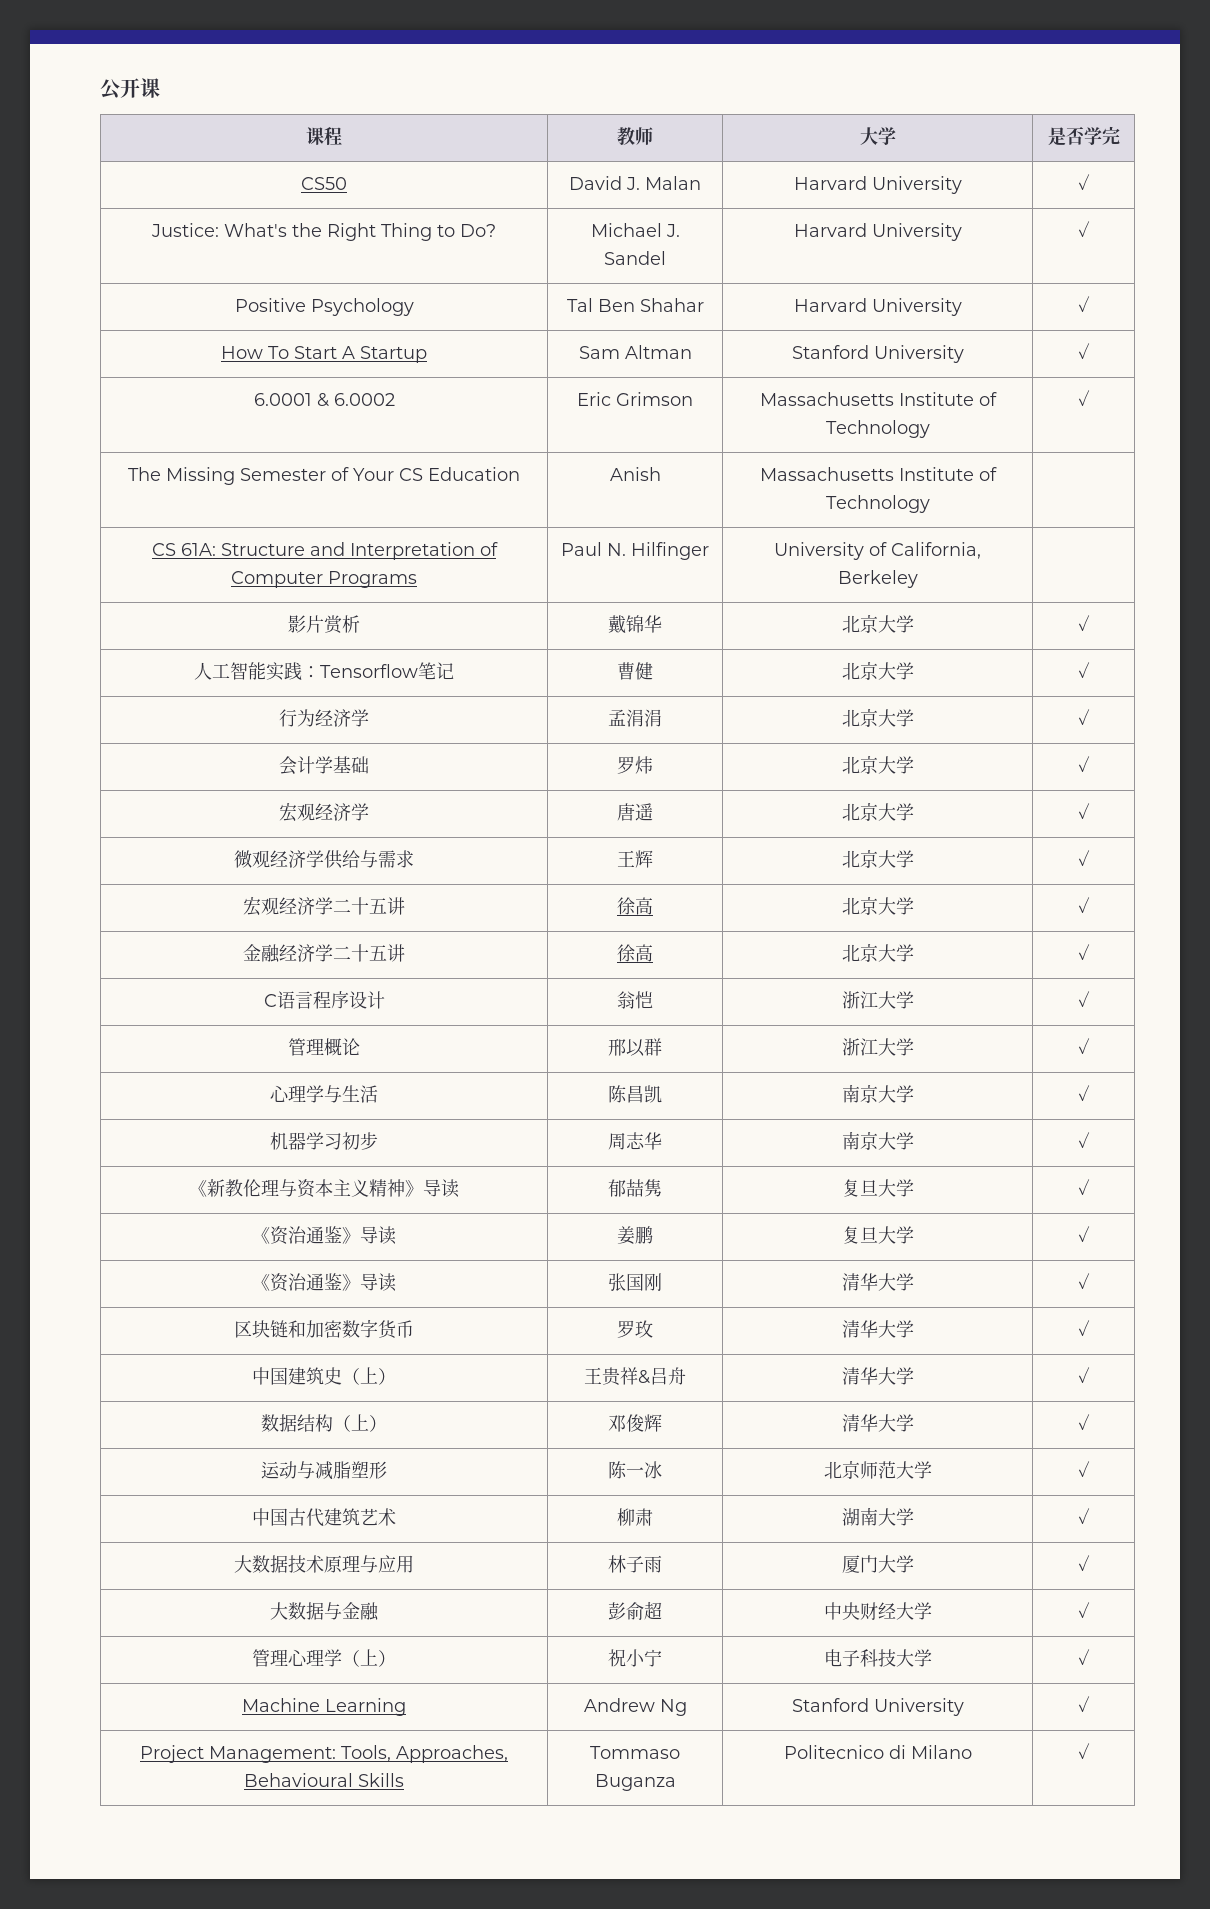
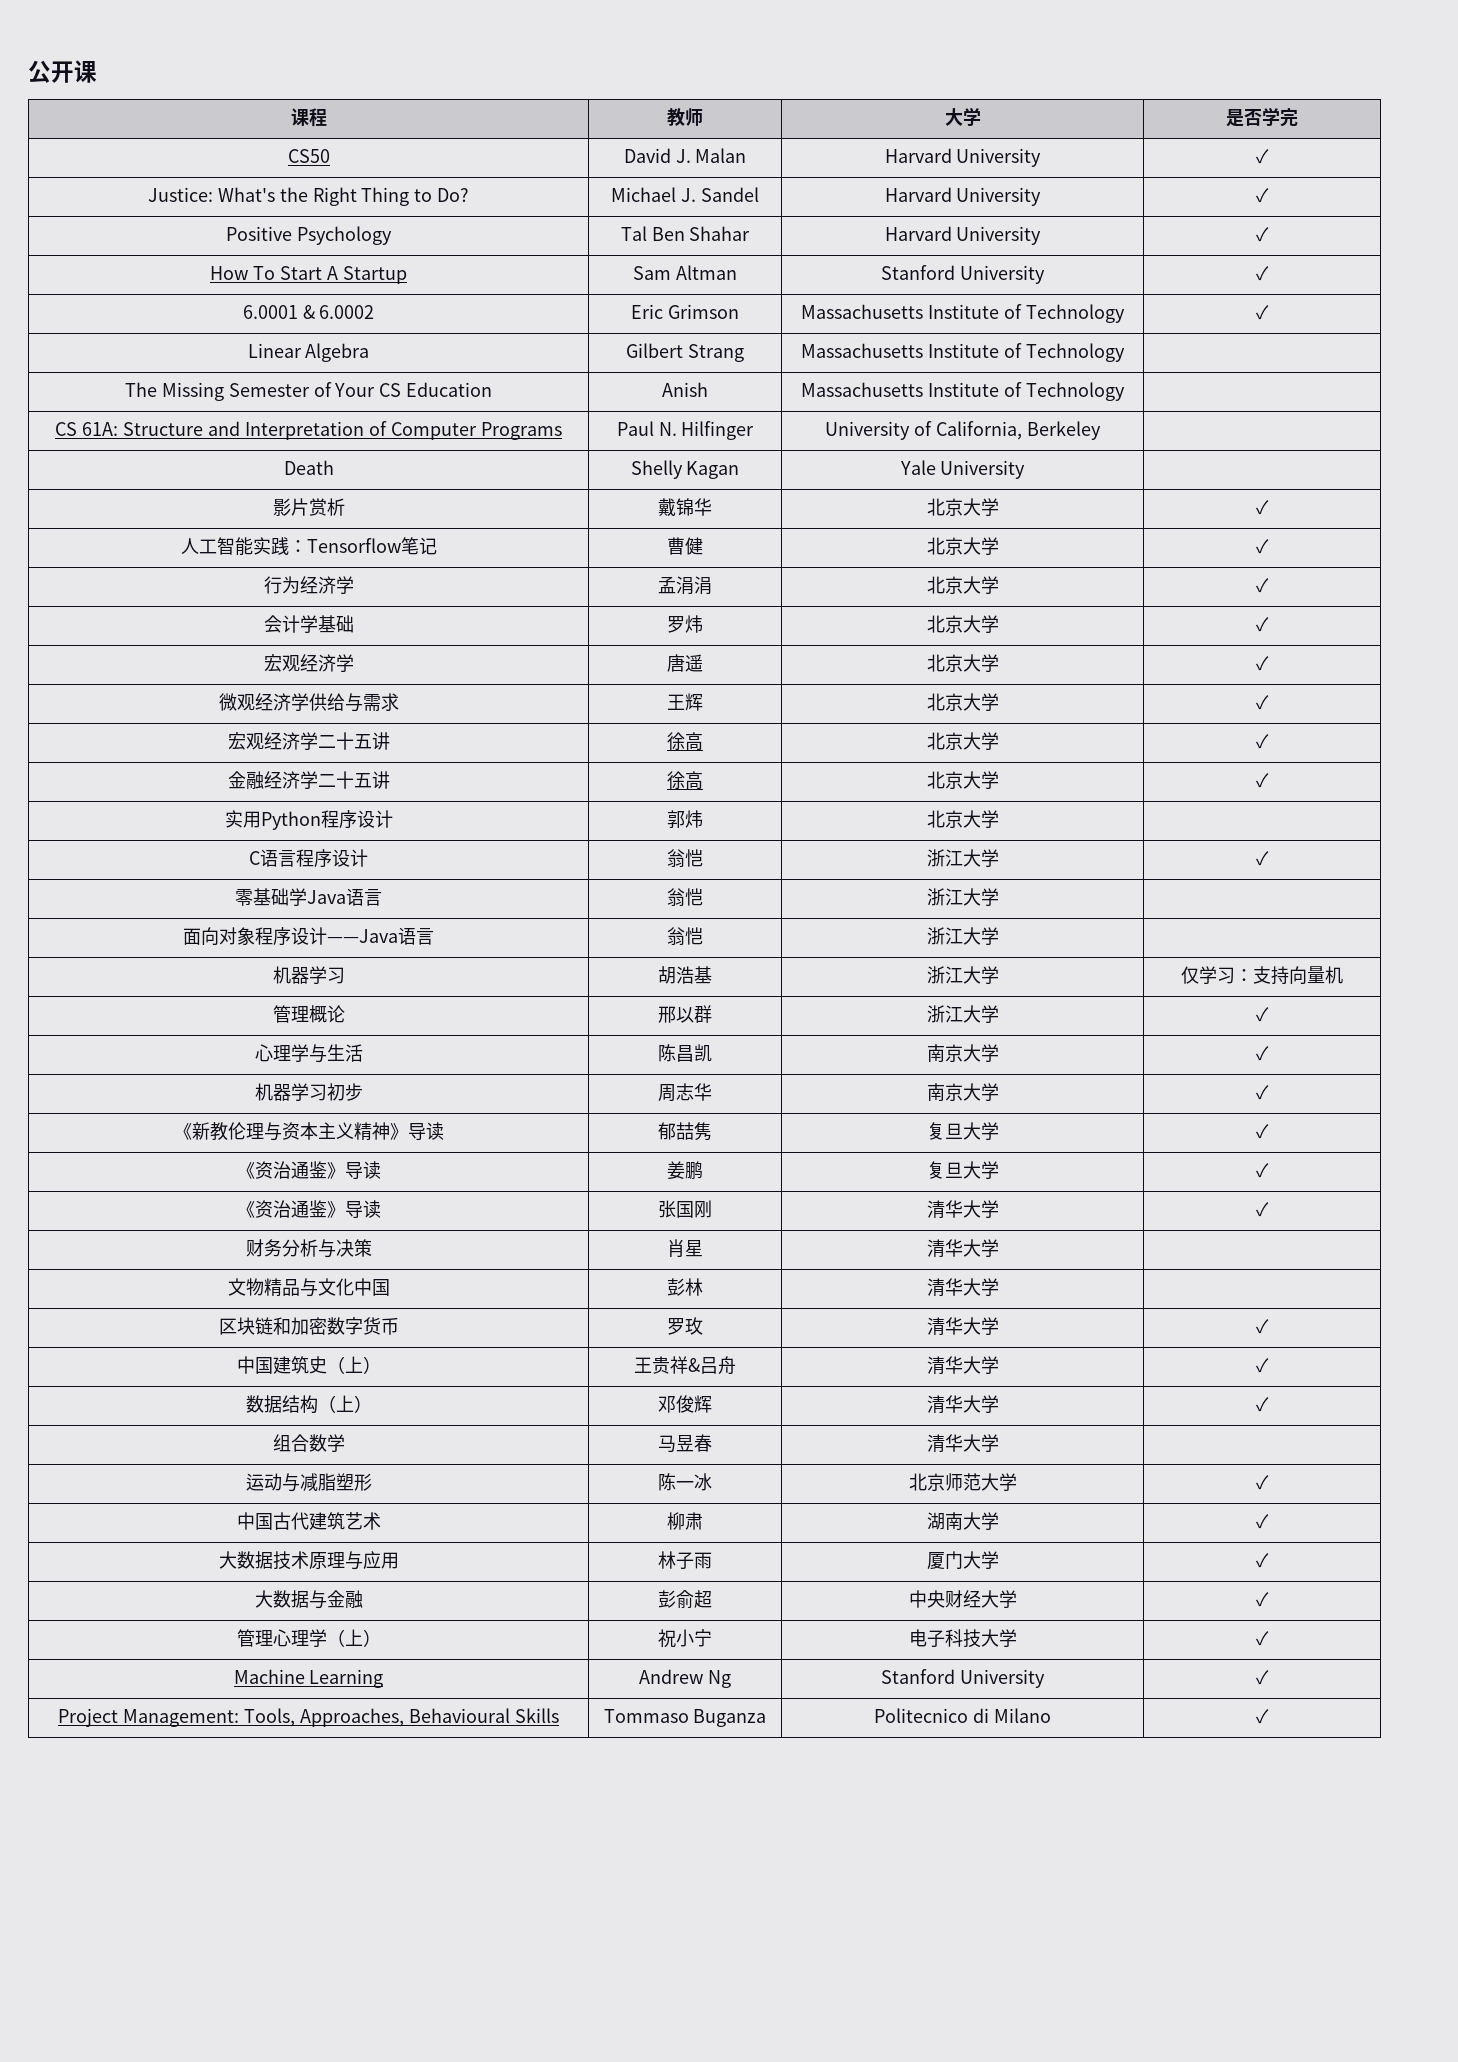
(1090, 398) none -> [247,343,370,362] [626,343,744,362] [801,343,1125,362] // Linear Algebra | Gilbert Strang | Massachusetts Institute of Technology |
(918, 579) none -> [283,460,334,475] [630,460,740,479] [899,460,1026,479] // Death | Shelly Kagan | Yale University |
(1090, 952) none -> [224,810,393,830] [667,810,703,828] [926,810,999,828] // 实用Python程序设计 | 郭炜 | 北京大学 |
(1090, 999) none -> [235,888,382,906] [667,888,703,906] [926,888,999,906] [183,927,434,946] [667,927,703,945] [926,927,999,945] [272,966,345,984] [658,966,712,984] [926,966,999,984] [1181,966,1343,985] // 零基础学Java语言 | 翁恺 | 浙江大学 | // 面向对象程序设计——Java语言 | 翁恺 | 浙江大学 | // 机器学习 | 胡浩基 | 浙江大学 | 仅学习：支持向量机
(1090, 1281) none -> [245,1239,372,1258] [667,1239,703,1257] [926,1239,999,1258] [227,1278,390,1297] [667,1278,703,1296] [926,1278,999,1297] // 财务分析与决策 | 肖星 | 清华大学 | // 文物精品与文化中国 | 彭林 | 清华大学 |
(1090, 1422) none -> [272,1434,345,1452] [658,1434,712,1453] [926,1434,999,1453] // 组合数学 | 马昱春 | 清华大学 |

